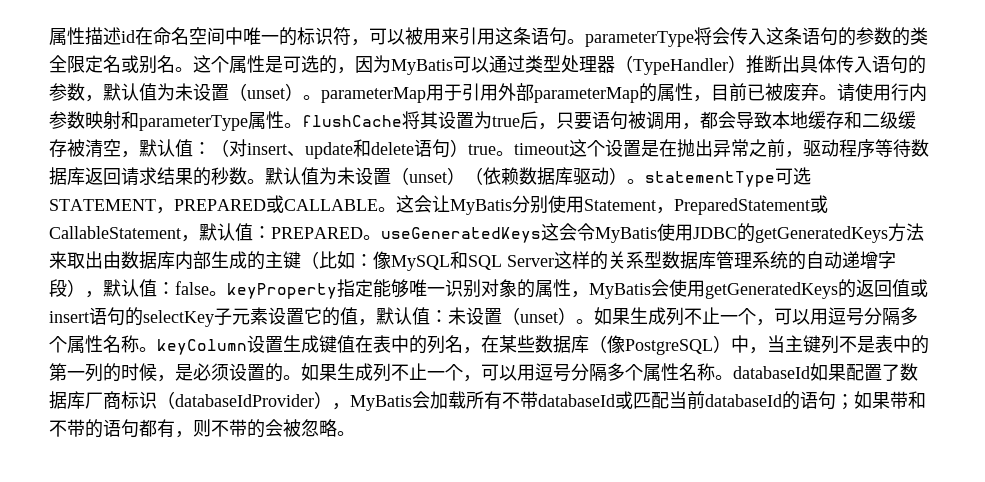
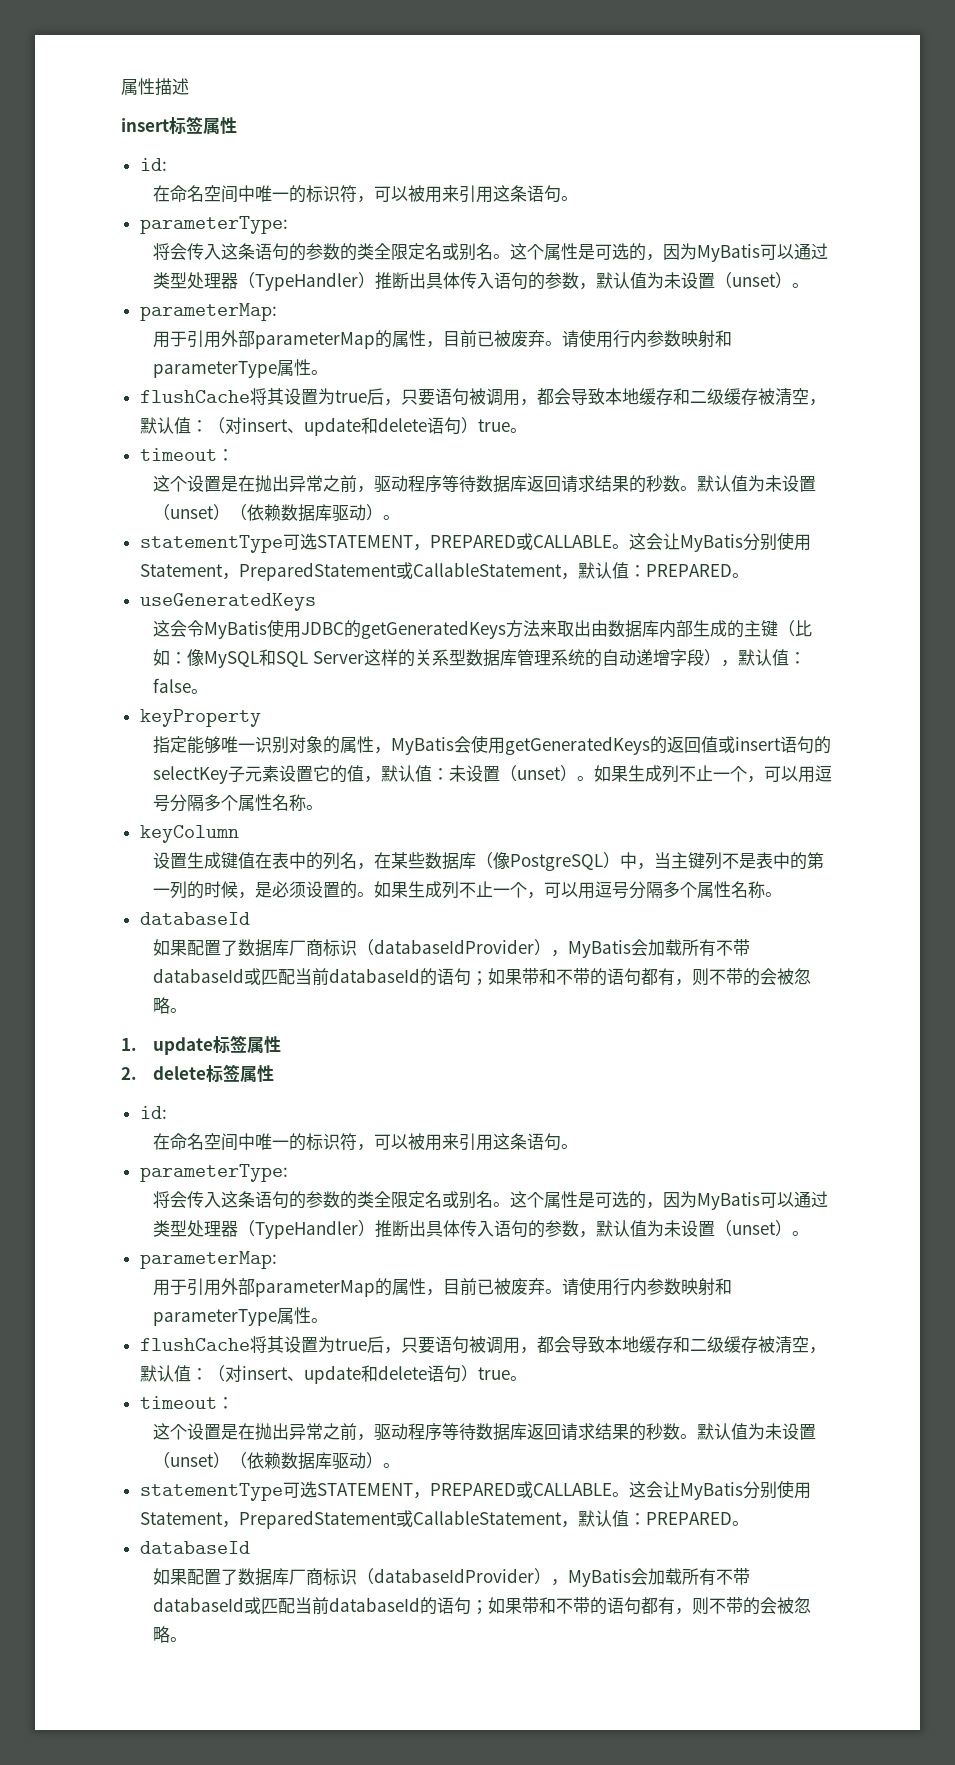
[121,30,135,43] id -> [121,116,237,134] [139,158,167,171] // insert标签属性 // id: //
[585,31,694,47] parameterType -> [139,216,288,234] // parameterType: //
[321,87,426,103] parameterMap -> [139,303,277,321] // parameterMap: //
(302, 125) none -> (329, 372) //
[514,143,569,155] timeout -> [139,448,234,461] // timeout： //
(645, 181) none -> (401, 517) //
(381, 237) none -> (749, 575) //
(541, 235) none -> (316, 602) //
(227, 293) none -> (209, 691) //
(337, 291) none -> (261, 718) //
(157, 349) none -> (324, 807) //
(247, 347) none -> (239, 834) //
[733,366,810,379] databaseId -> [139,912,250,925] // databaseId //
(355, 433) none -> [121,1035,282,1055] [121,1064,275,1082] [139,1106,167,1119] [153,1133,579,1151] [139,1164,288,1182] [153,1191,829,1210] [153,1220,810,1239] [139,1251,277,1269] [153,1277,733,1297] [153,1307,329,1326] [139,1336,826,1354] [139,1365,527,1384] [139,1396,234,1409] [153,1423,817,1441] [153,1452,401,1470] [139,1480,811,1501] [139,1510,749,1529] [139,1541,250,1554] [153,1568,751,1587] [153,1597,812,1615] [153,1626,188,1643] // 1. update标签属性 // 2. delete标签属性 // id: // 在命名空间中唯一的标识符，可以被用来引用这条语句。 // parameterType: // 将会传入这条语句的参数的类全限定名或别名。这个属性是可选的，因为MyBatis可以通过类型处理器（TypeHandler）推断出具体传入语句的参数，默认值为未设置（unset）。 // parameterMap: // 用于引用外部parameterMap的属性，目前已被废弃。请使用行内参数映射和parameterType属性。 // flushCache将其设置为true后，只要语句被调用，都会导致本地缓存和二级缓存被清空，默认值：（对insert、update和delete语句）true。 // timeout： // 这个设置是在抛出异常之前，驱动程序等待数据库返回请求结果的秒数。默认值为未设置（unset）（依赖数据库驱动）。 // statementType可选STATEMENT，PREPARED或CALLABLE。这会让MyBatis分别使用Statement，PreparedStatement或CallableStatement，默认值：PREPARED。 // databaseId // 如果配置了数据库厂商标识（databaseIdProvider），MyBatis会加载所有不带databaseId或匹配当前databaseId的语句；如果带和不带的语句都有，则不带的会被忽略。

